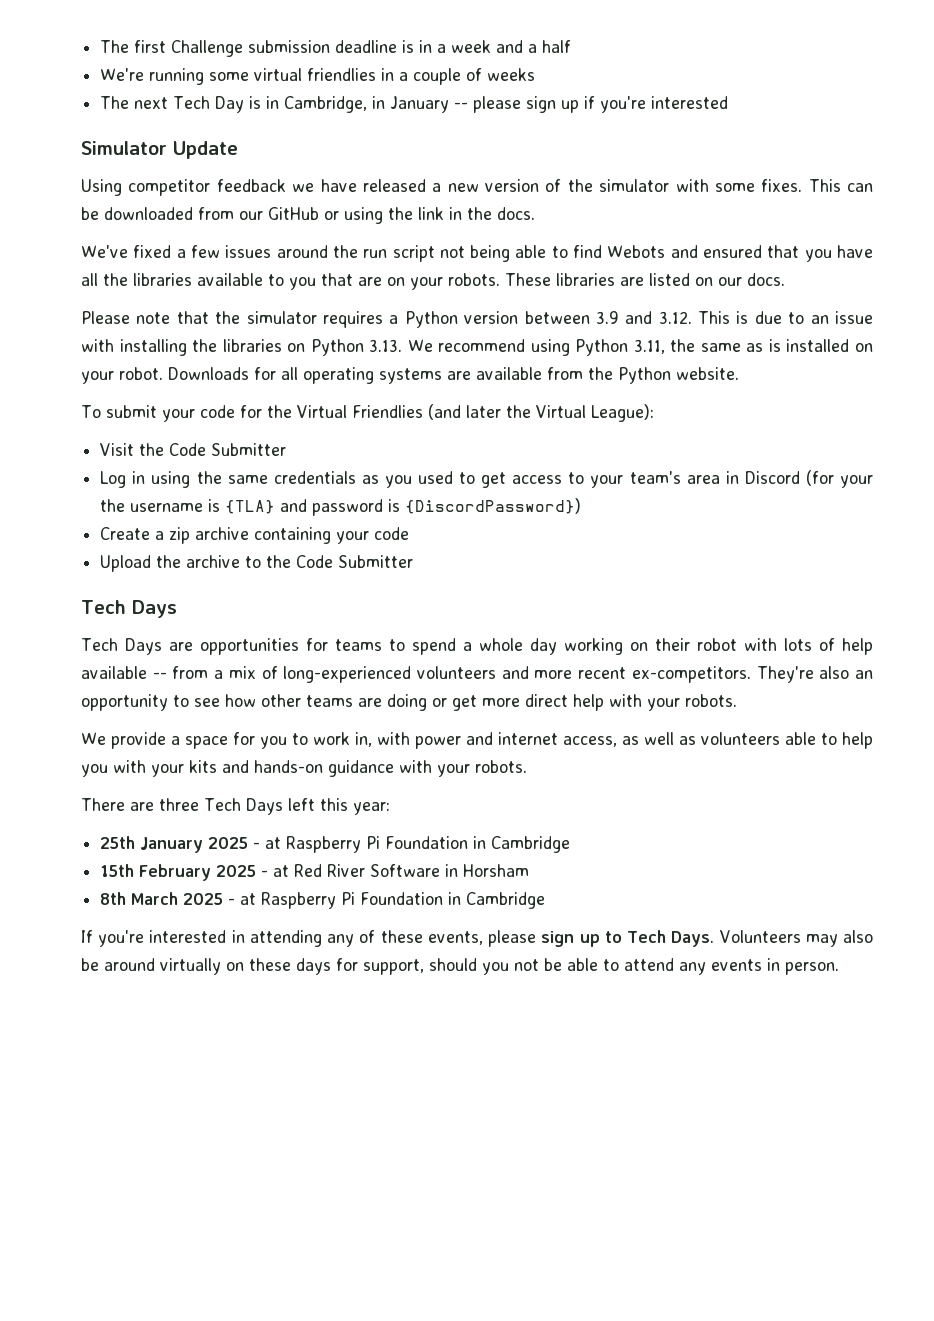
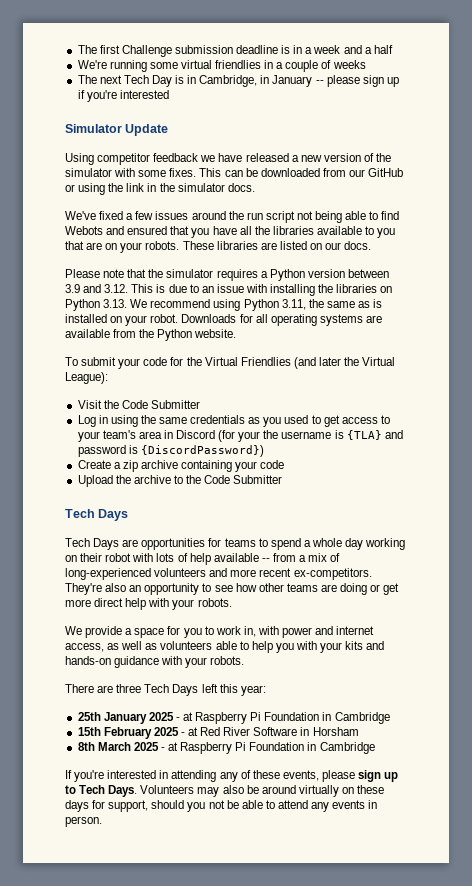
(492, 213) none -> [177,183,225,192] simulator

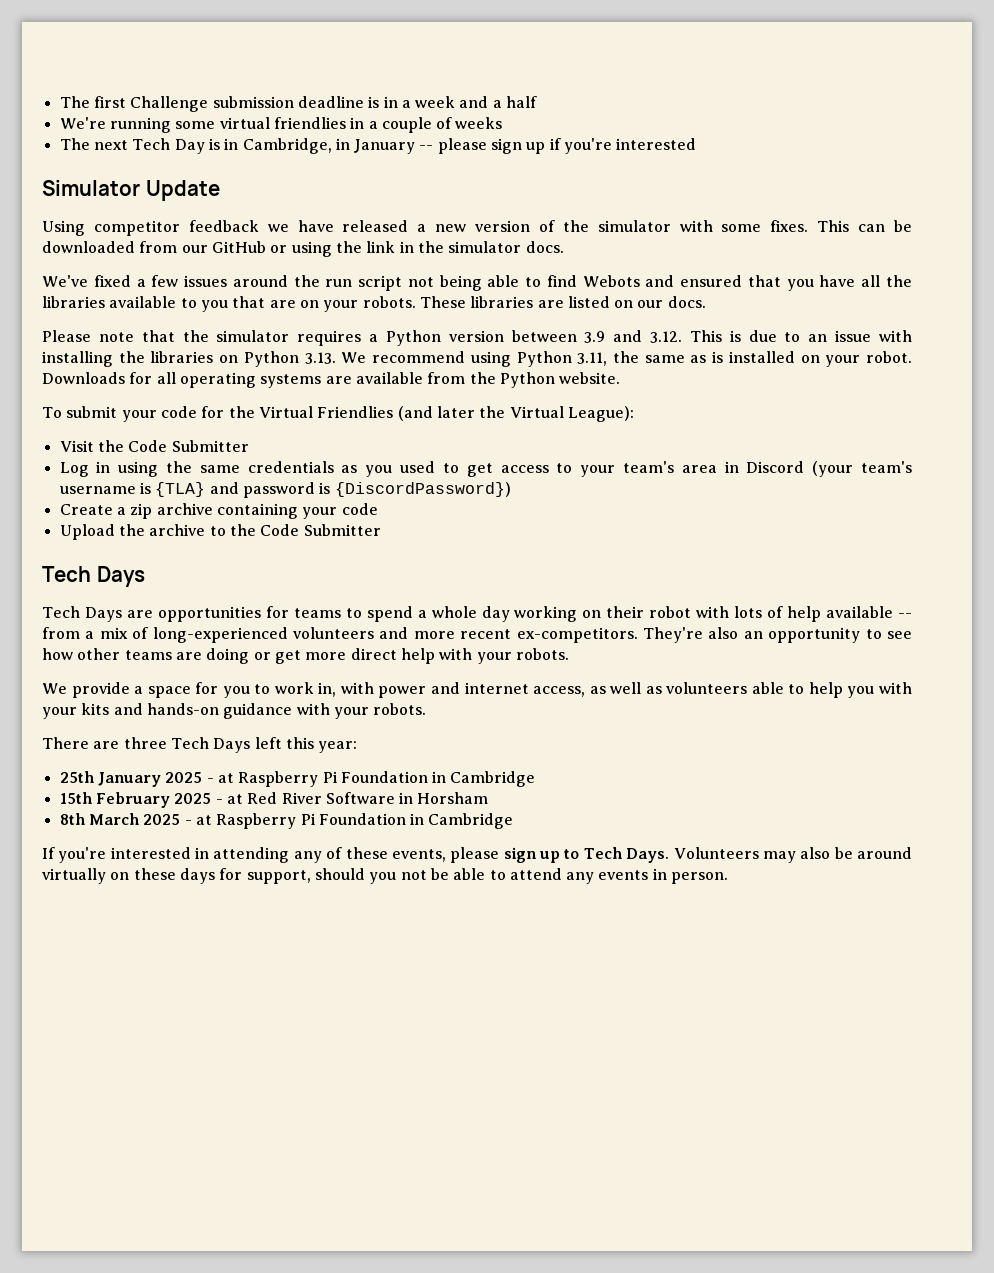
[218,430,279,442] (for your the -> [812,461,912,477] (your team's

